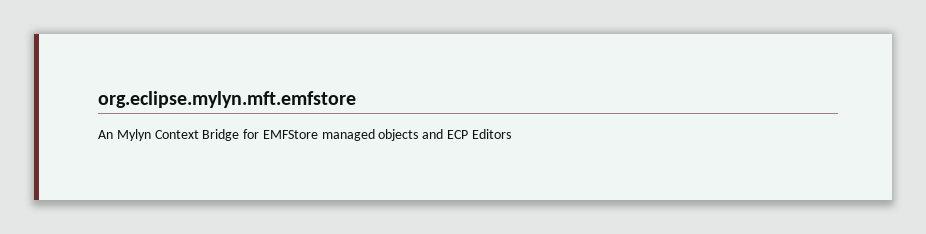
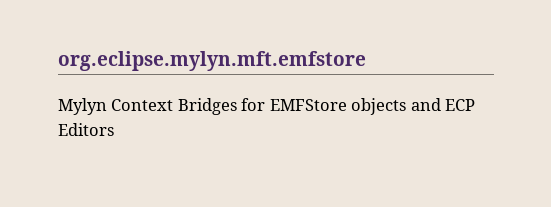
[98,130,113,139] An -> (366, 61) none
[202,129,240,141] Bridge -> [177,98,237,115] Bridges
[321,129,375,141] managed -> (347, 105) none

